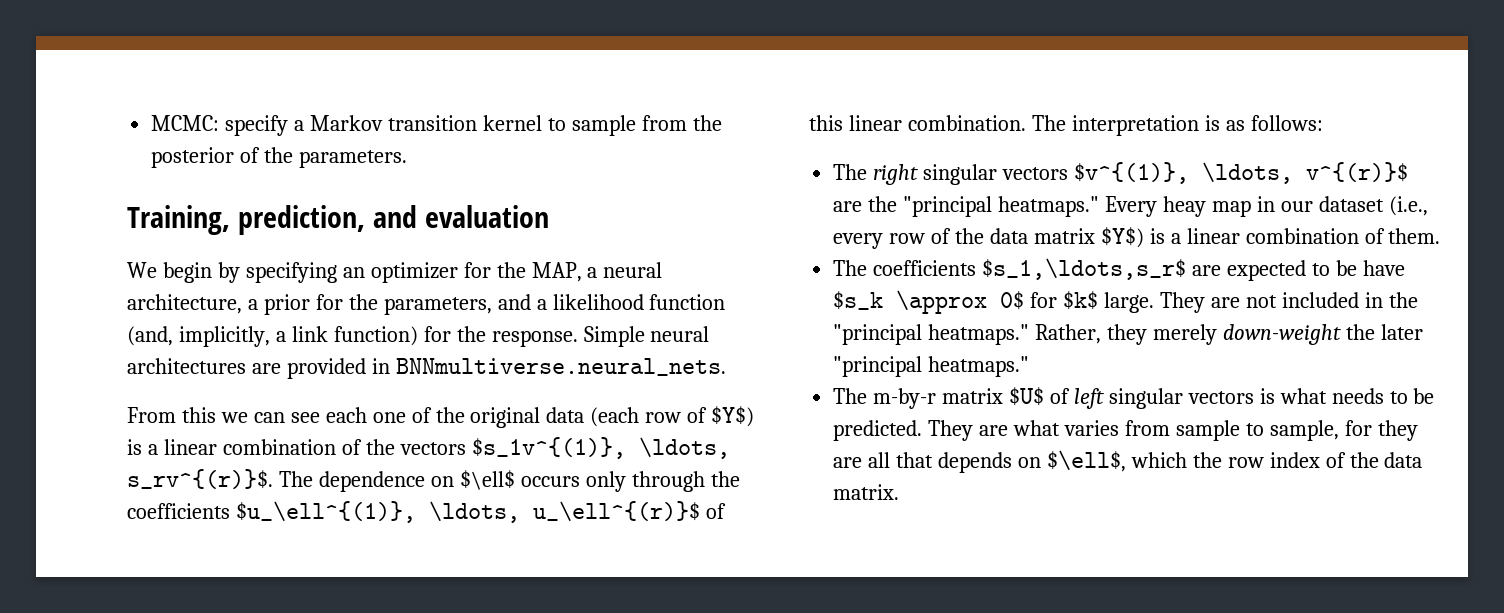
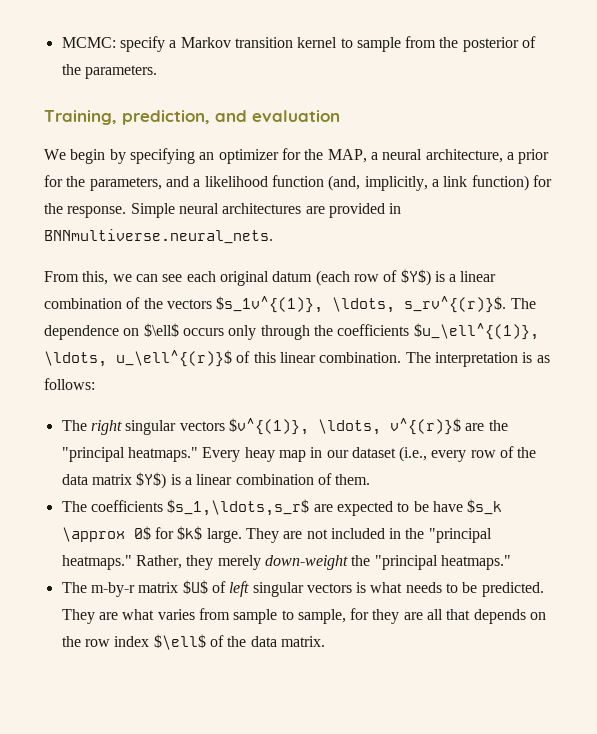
[181,407,216,423] this -> [82,271,109,285] this,
[372,407,585,428] one of the original data -> [219,271,313,286] original datum
[1380,324,1423,340] later -> (371, 560) none
[1046,450,1187,472] $\ell$, which -> (547, 616) none
(1320, 460) none -> [153,634,206,650] $\ell$

